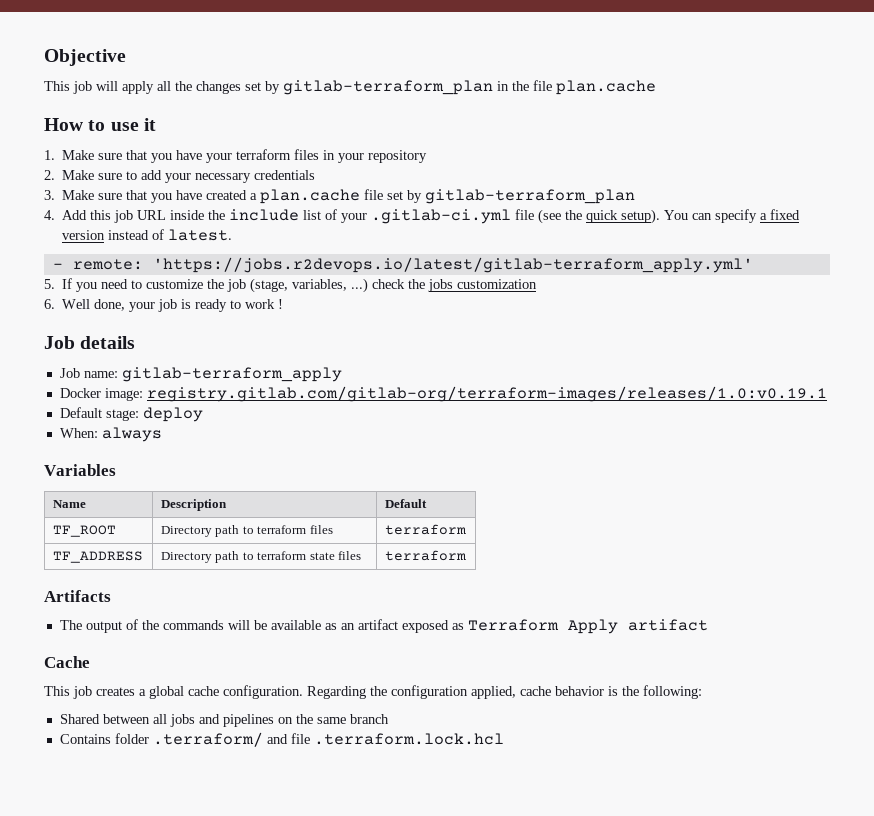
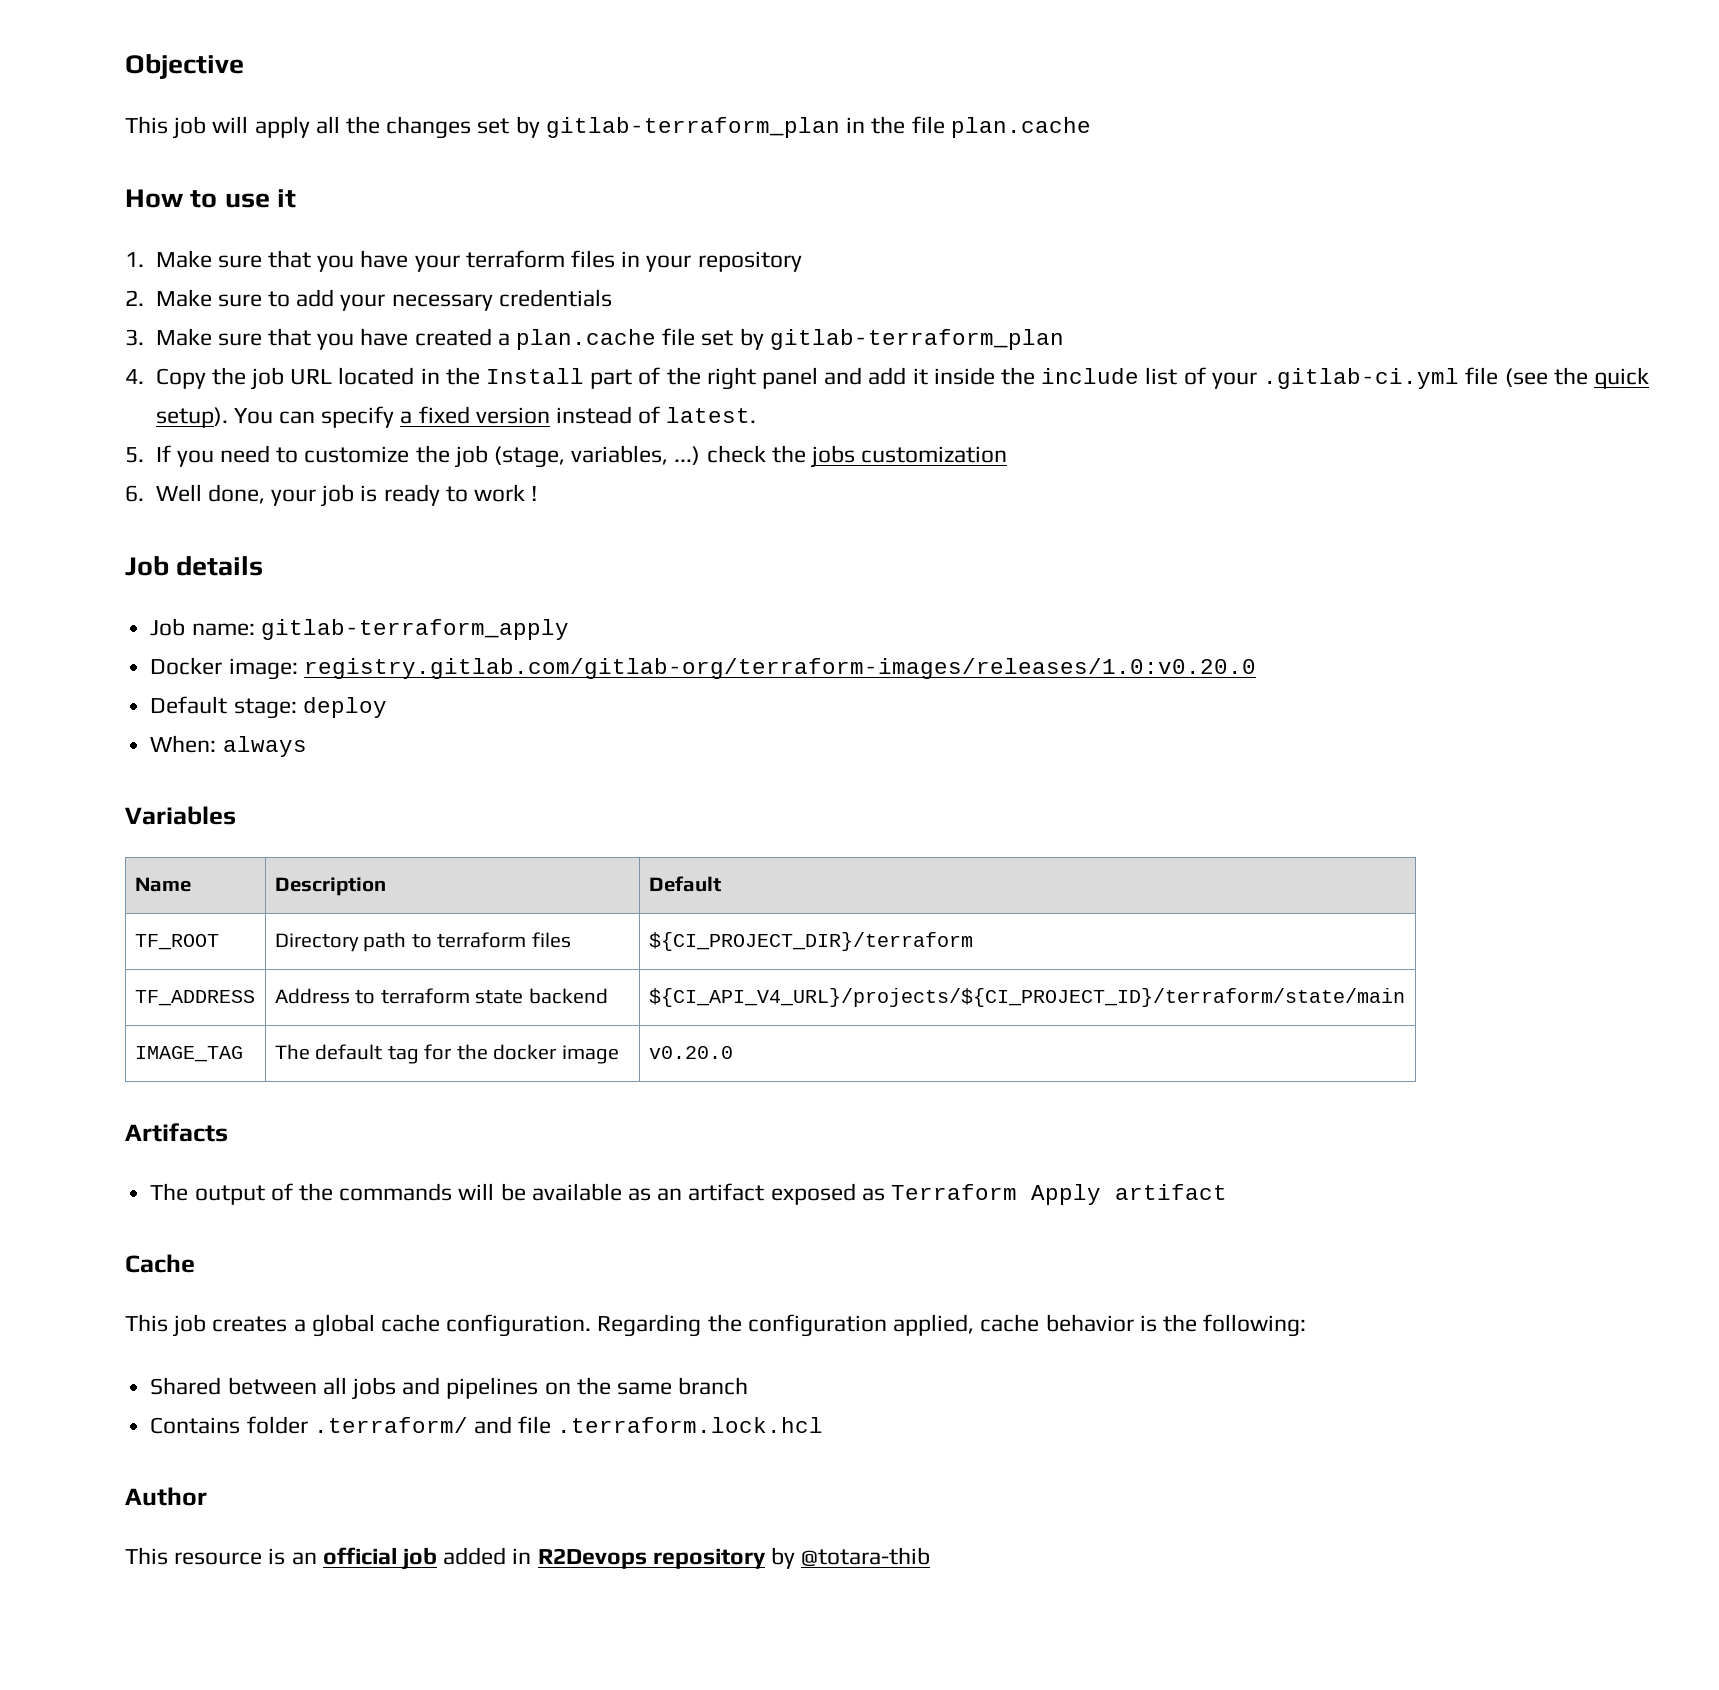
[62,210,167,223] Add this job URL -> [155,367,928,390] Copy the job URL located in the Install part of the right panel and add it
[52,257,753,273] // - remote: 'https://jobs.r2devops.io/latest/gitlab-terraform_apply.yml' -> (757, 415) none
[146,386,827,402] registry.gitlab.com/gitlab-org/terraform-images/releases/1.0:v0.19.1 -> [303,658,1256,679] registry.gitlab.com/gitlab-org/terraform-images/releases/1.0:v0.20.0
[384,524,466,535] terraform -> [648,932,973,951] ${CI_PROJECT_DIR}/terraform
[160,551,240,563] Directory path -> [274,988,350,1004] Address
[338,551,362,560] [384,550,466,561] files | terraform -> [528,988,608,1004] [648,988,1405,1007] [134,1046,243,1062] [274,1044,619,1064] [648,1046,733,1059] backend | ${CI_API_V4_URL}/projects/${CI_PROJECT_ID}/terraform/state/main // IMAGE_TAG | The default tag for the docker image | v0.20.0
(504, 739) none -> [125,1487,207,1506] [125,1547,931,1570] // Author // This resource is an official job added in R2Devops repository by @totara-thib

